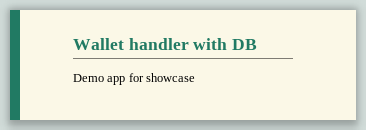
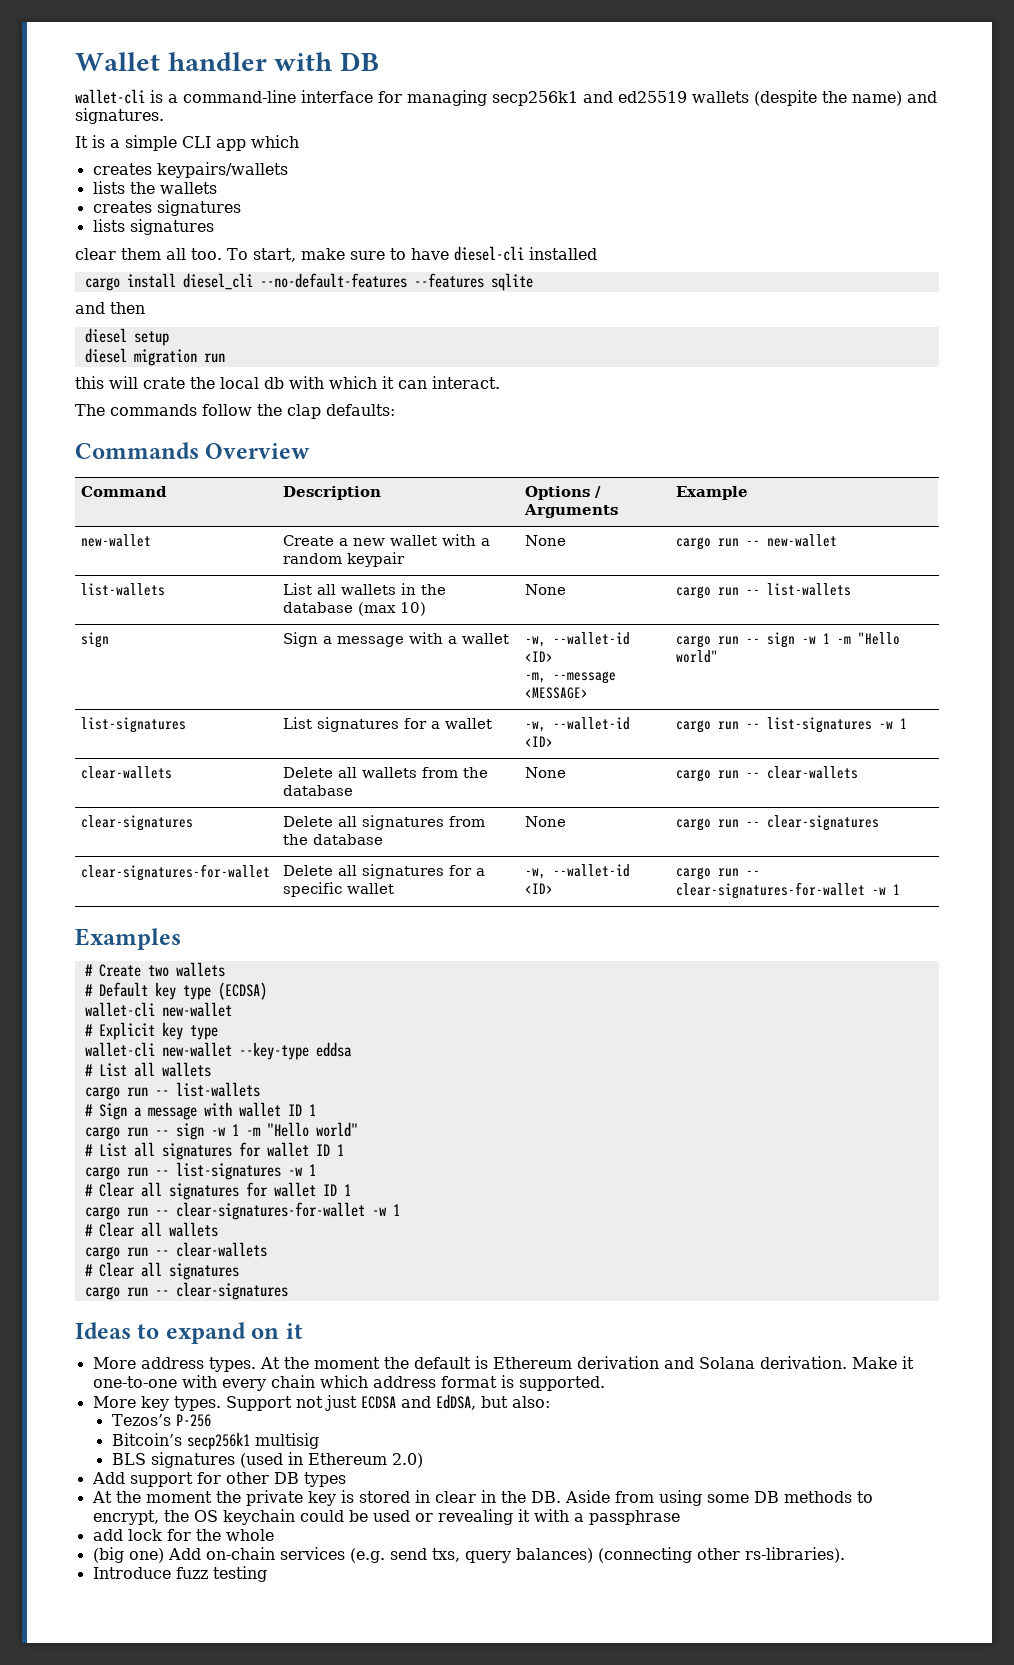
[73,73,196,85] Demo app for showcase -> [75,89,937,106] [75,108,164,124] [75,135,299,151] [92,162,288,178] [92,181,217,194] [92,200,241,216] [92,219,214,235] [75,246,597,262] [84,273,533,291] [75,302,145,314] [84,328,169,346] [84,348,225,366] [75,376,500,389] [75,404,395,419] [75,442,311,459] [81,486,168,497] [283,486,382,500] [525,486,602,500] [524,504,619,518] [676,486,749,500] [81,534,152,547] [283,534,491,546] [283,552,406,567] [525,535,567,546] [676,534,838,550] [81,583,166,596] [283,583,447,595] [283,602,427,616] [525,584,567,595] [676,583,852,599] [81,632,110,648] [283,632,510,647] [525,632,631,647] [525,651,554,662] [525,671,617,684] [525,687,589,699] [676,632,901,648] [676,650,719,663] [81,717,187,733] [283,717,493,732] [525,717,631,732] [525,736,554,747] [676,717,908,733] [81,766,173,779] [283,767,489,778] [283,785,354,796] [525,767,567,778] [676,766,859,782] [81,815,194,831] [283,815,486,830] [283,834,384,845] [525,816,567,827] [676,815,880,831] [81,864,271,881] [283,864,486,879] [283,882,395,897] [525,864,631,879] [525,883,554,894] [676,867,761,880] [676,882,901,899] [75,928,181,950] [84,962,225,977] [84,982,267,1000] [84,1002,232,1017] [84,1022,218,1040] [84,1042,352,1060] [84,1062,211,1077] [84,1082,260,1100] [84,1102,316,1120] [84,1122,358,1140] [84,1142,344,1160] [84,1162,316,1180] [84,1182,351,1200] [84,1202,400,1220] [84,1222,218,1237] [84,1242,267,1260] [84,1262,239,1280] [84,1282,288,1300] [75,1322,303,1344] [92,1356,914,1372] [92,1375,605,1391] [92,1394,550,1411] [111,1414,211,1427] [111,1432,319,1450] [111,1452,423,1468] [91,1472,346,1487] [91,1490,873,1506] [92,1509,680,1525] [92,1529,274,1541] [92,1547,845,1563] [92,1566,267,1582] wallet-cli is a command-line interface for managing secp256k1 and ed25519 wallets (despite the name) and signatures. // It is a simple CLI app which // creates keypairs/wallets // lists the wallets // creates signatures // lists signatures // clear them all too. To start, make sure to have diesel-cli installed // cargo install diesel_cli --no-default-features --features sqlite // and then // diesel setup // diesel migration run // this will crate the local db with which it can interact. // The commands follow the clap defaults: // Commands Overview // Command | Description | Options / Arguments | Example // new-wallet | Create a new wallet with a random keypair | None | cargo run -- new-wallet // list-wallets | List all wallets in the database (max 10) | None | cargo run -- list-wallets // sign | Sign a message with a wallet | -w, --wallet-id <ID> // -m, --message <MESSAGE> | cargo run -- sign -w 1 -m "Hello world" // list-signatures | List signatures for a wallet | -w, --wallet-id <ID> | cargo run -- list-signatures -w 1 // clear-wallets | Delete all wallets from the database | None | cargo run -- clear-wallets // clear-signatures | Delete all signatures from the database | None | cargo run -- clear-signatures // clear-signatures-for-wallet | Delete all signatures for a specific wallet | -w, --wallet-id <ID> | cargo run -- clear-signatures-for-wallet -w 1 // Examples // # Create two wallets // # Default key type (ECDSA) // wallet-cli new-wallet // # Explicit key type // wallet-cli new-wallet --key-type eddsa // # List all wallets // cargo run -- list-wallets // # Sign a message with wallet ID 1 // cargo run -- sign -w 1 -m "Hello world" // # List all signatures for wallet ID 1 // cargo run -- list-signatures -w 1 // # Clear all signatures for wallet ID 1 // cargo run -- clear-signatures-for-wallet -w 1 // # Clear all wallets // cargo run -- clear-wallets // # Clear all signatures // cargo run -- clear-signatures // Ideas to expand on it // More address types. At the moment the default is Ethereum derivation and Solana derivation. Make it one-to-one with every chain which address format is supported. // More key types. Support not just ECDSA and EdDSA, but also: // Tezos’s P-256 // Bitcoin’s secp256k1 multisig // BLS signatures (used in Ethereum 2.0) // Add support for other DB types // At the moment the private key is stored in clear in the DB. Aside from using some DB methods to encrypt, the OS keychain could be used or revealing it with a passphrase // add lock for the whole // (big one) Add on-chain services (e.g. send txs, query balances) (connecting other rs-libraries). // Introduce fuzz testing

